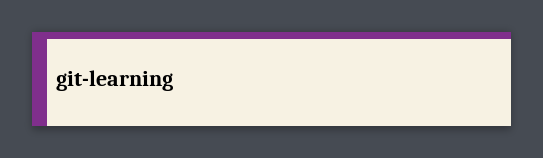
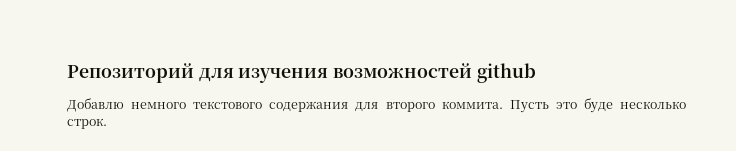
[56,70,173,91] git-learning -> [67,63,536,83] [67,98,687,113] [67,118,107,129] Репозиторий для изучения возможностей github // Добавлю немного текстового содержания для второго коммита. Пусть это буде несколько строк.

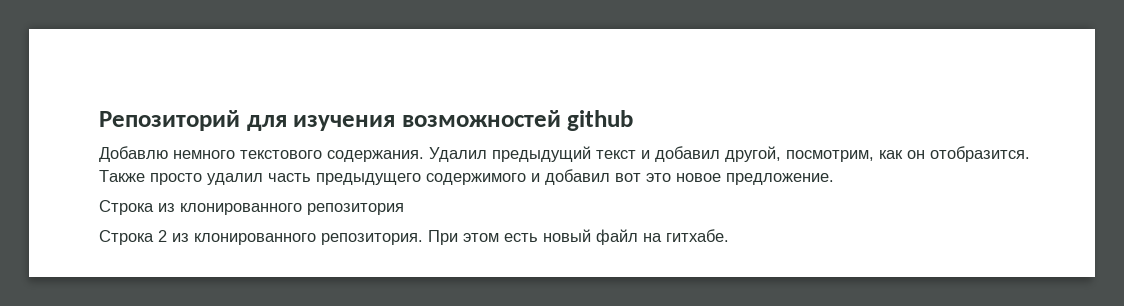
[269,98,687,113] [67,118,107,129] содержания для второго коммита. Пусть это буде несколько строк. -> [327,146,1030,162] [99,169,834,185] [99,200,404,215] [99,229,729,245] содержания. Удалил предыдущий текст и добавил другой, посмотрим, как он отобразится. Также просто удалил часть предыдущего содержимого и добавил вот это новое предложение. // Строка из клонированного репозитория // Строка 2 из клонированного репозитория. При этом есть новый файл на гитхабе.

